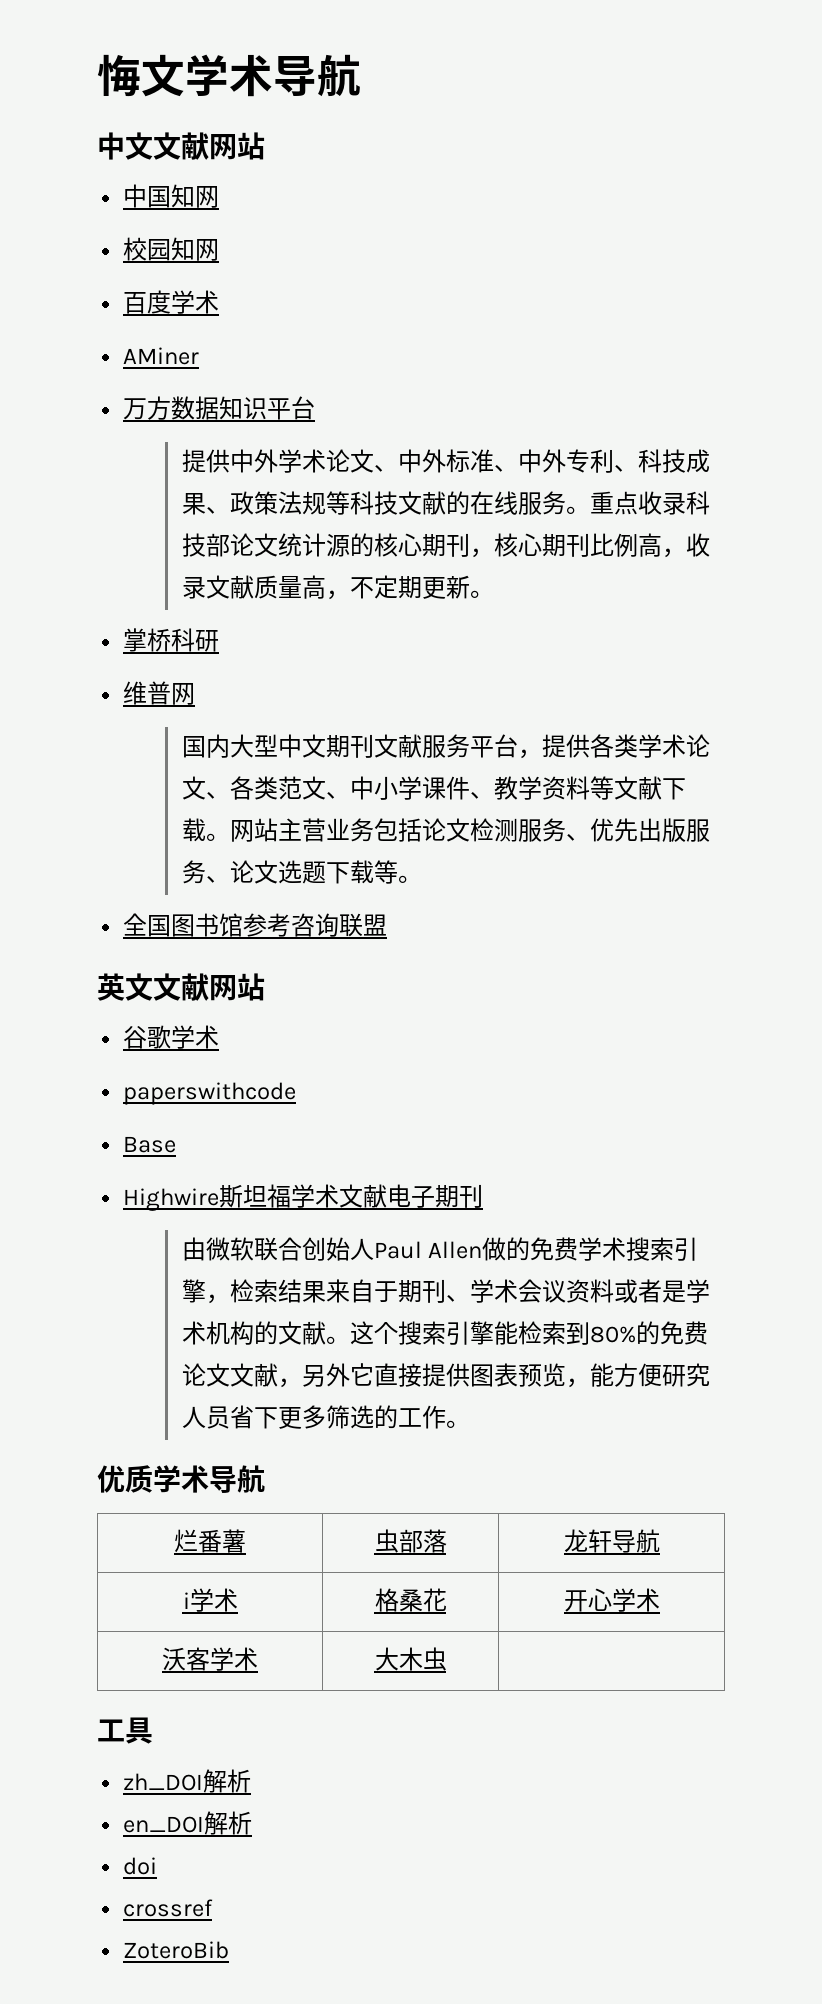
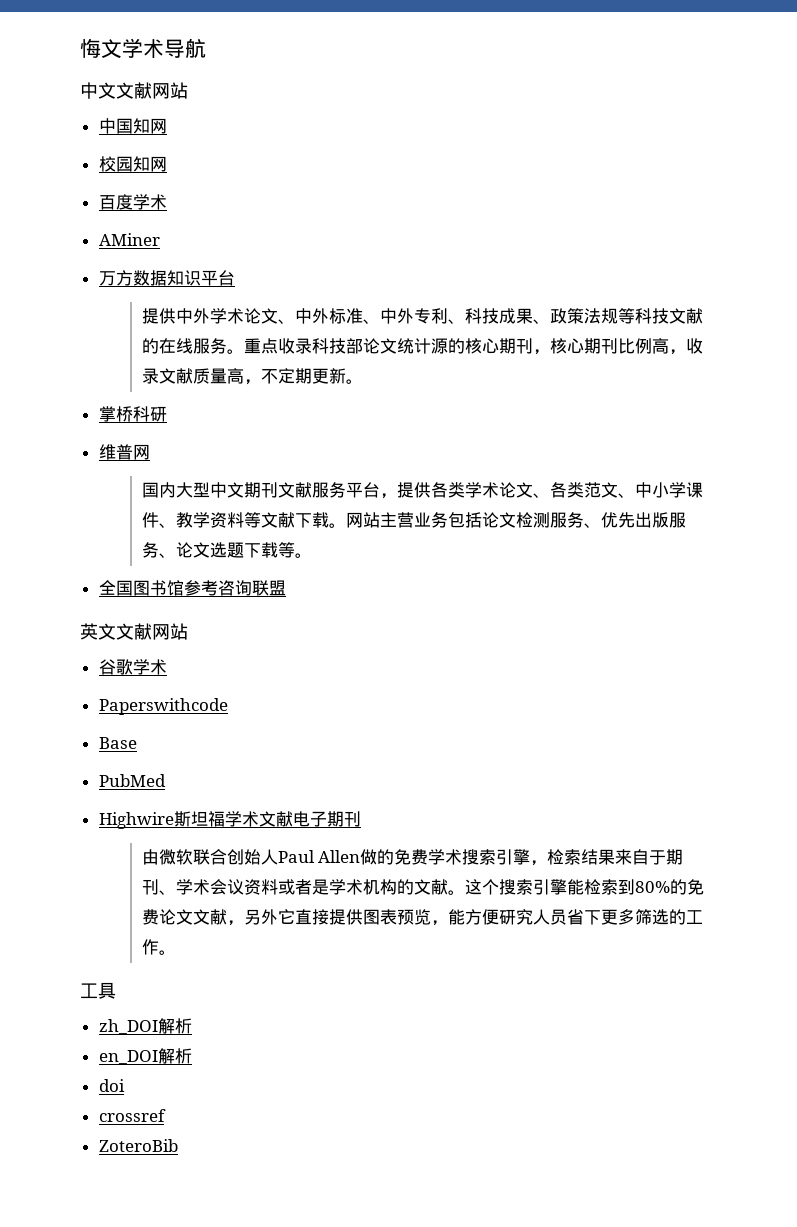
[123,1082,297,1105] paperswithcode -> [98,698,228,715] Paperswithcode
(177, 1144) none -> [98,774,166,787] // PubMed
[97,1465,265,1493] [174,1529,246,1553] [374,1529,447,1553] [563,1529,660,1553] [182,1588,238,1612] [374,1588,447,1612] [563,1588,660,1612] [162,1647,258,1671] [374,1647,447,1671] // 优质学术导航 // 烂番薯 | 虫部落 | 龙轩导航 // i学术 | 格桑花 | 开心学术 // 沃客学术 | 大木虫 | -> (176, 952) none

